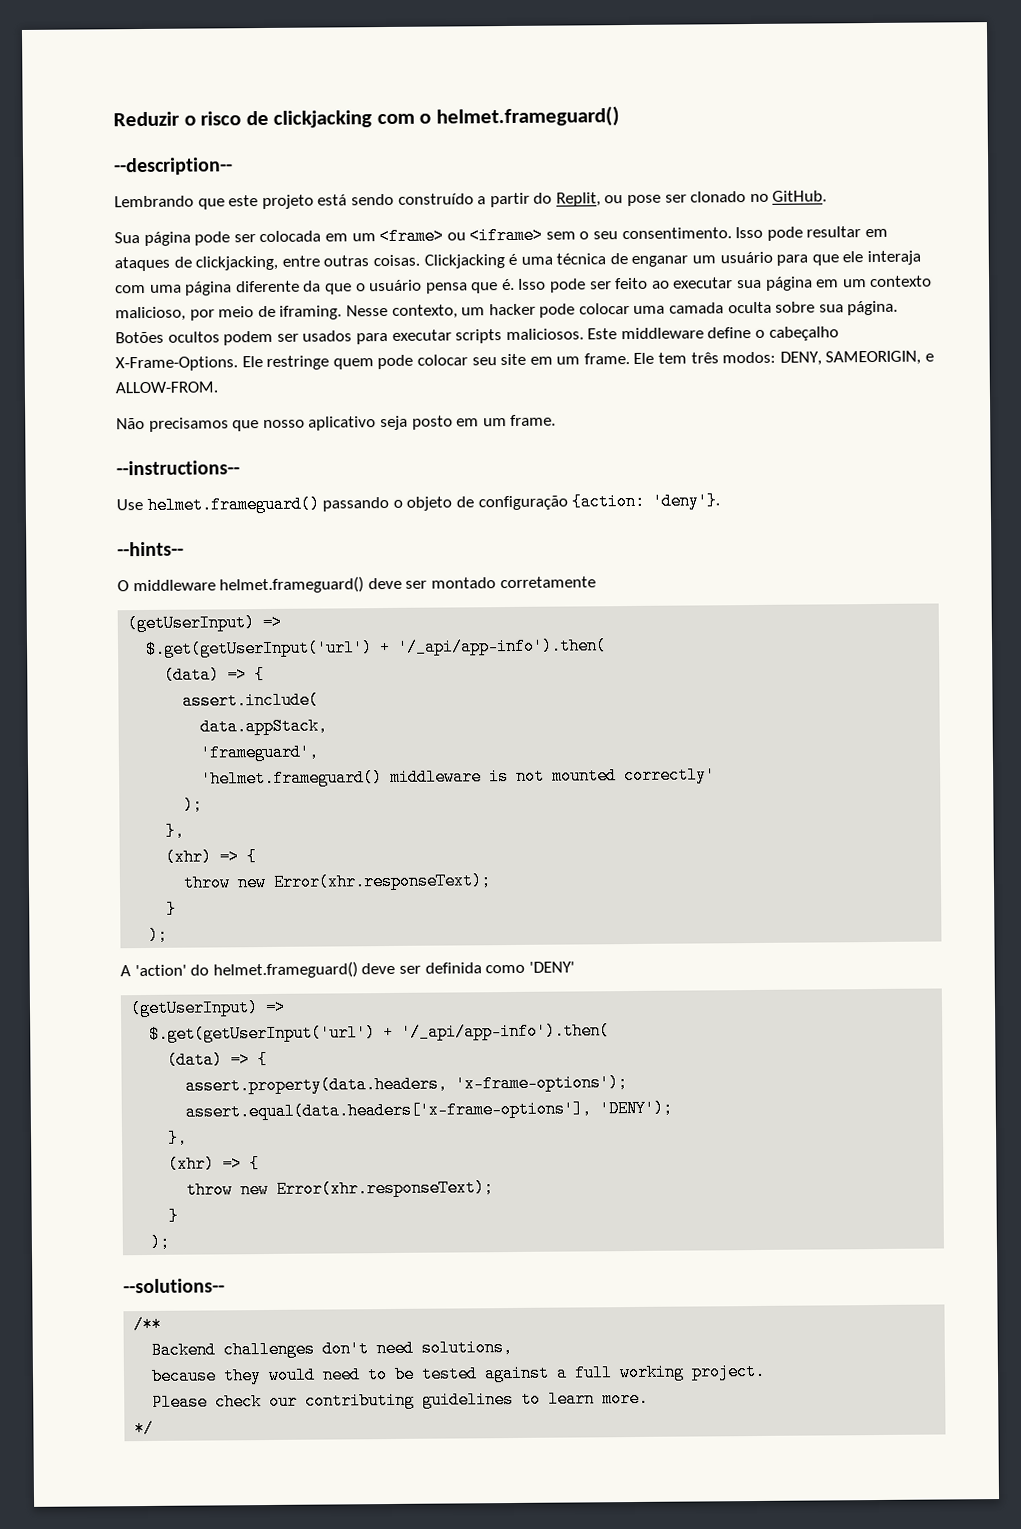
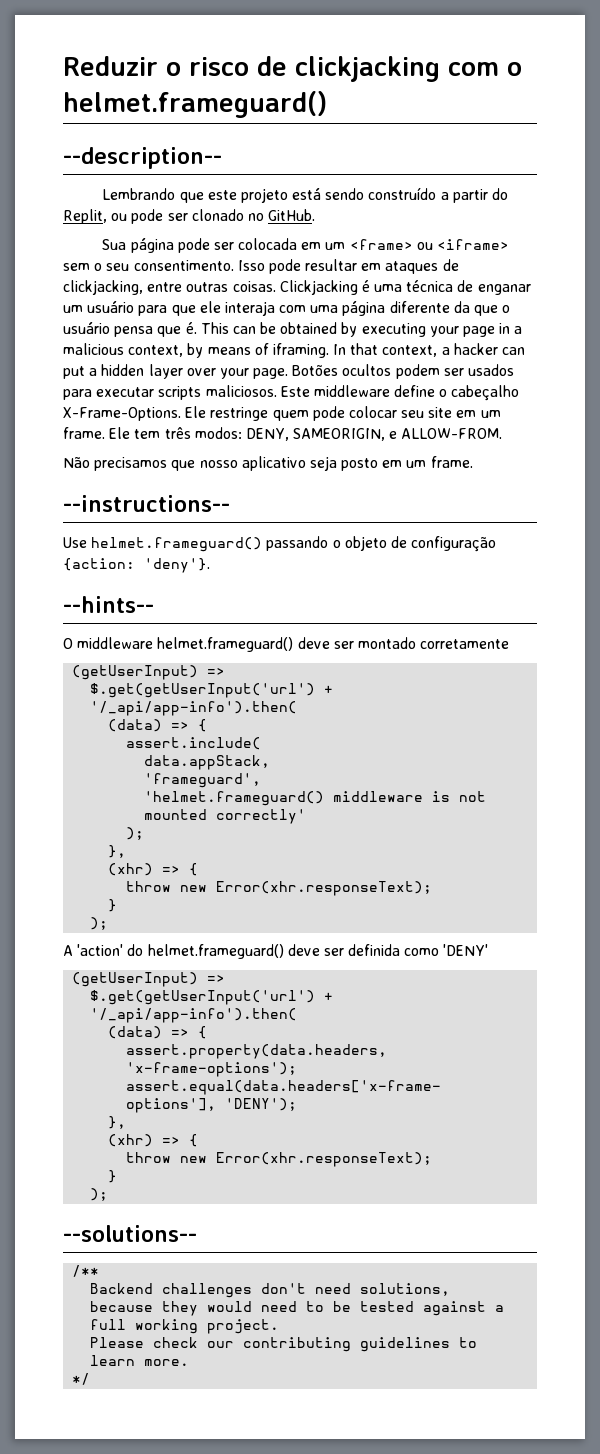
[627,194,662,207] pose -> [131,209,164,224] pode
[518,275,933,293] [115,300,899,322] Isso pode ser feito ao executar sua página em um contexto malicioso, por meio de iframing. Nesse contexto, um hacker pode colocar uma camada oculta sobre sua página. -> [200,322,523,337] [63,343,526,358] [63,364,289,379] This can be obtained by executing your page in a malicious context, by means of iframing. In that context, a hacker can put a hidden layer over your page.

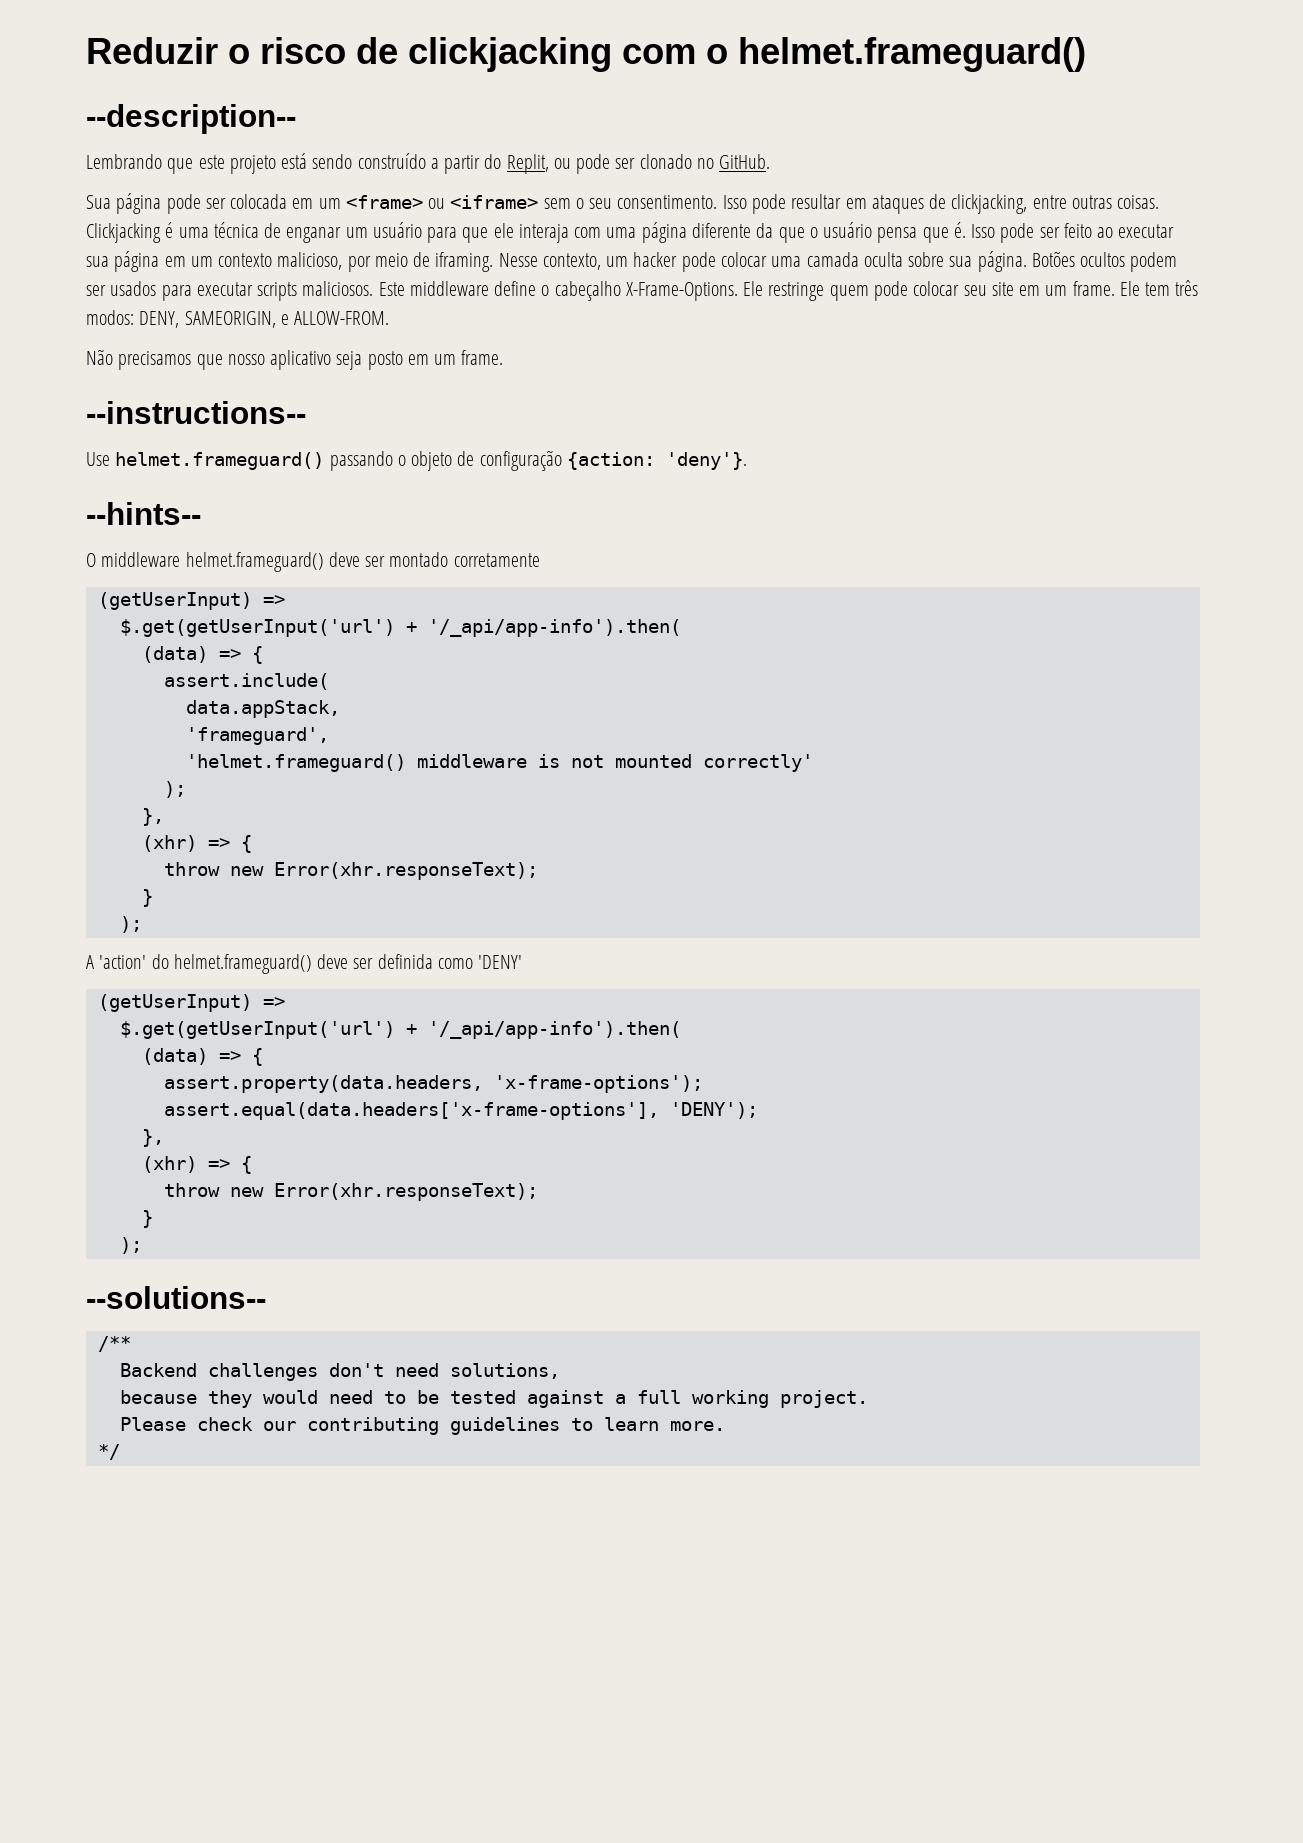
[200,322,523,337] [63,343,526,358] [63,364,289,379] This can be obtained by executing your page in a malicious context, by means of iframing. In that context, a hacker can put a hidden layer over your page. -> [971,223,1175,243] [86,251,1027,272] Isso pode ser feito ao executar sua página em um contexto malicioso, por meio de iframing. Nesse contexto, um hacker pode colocar uma camada oculta sobre sua página.

